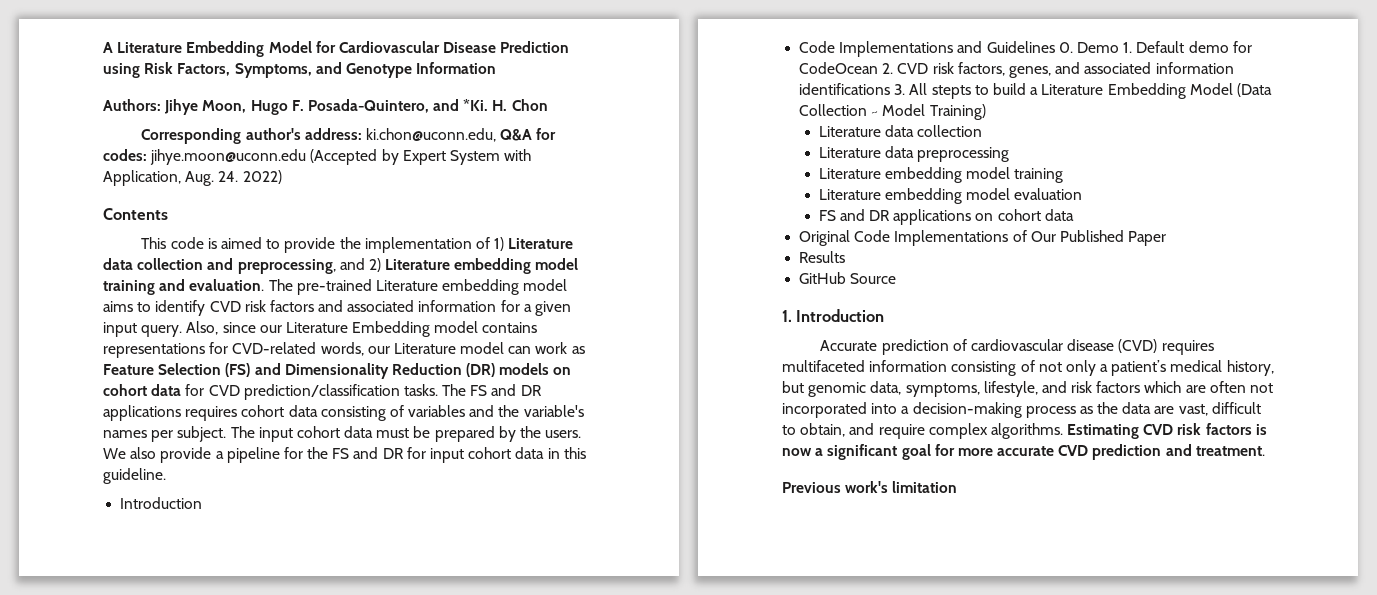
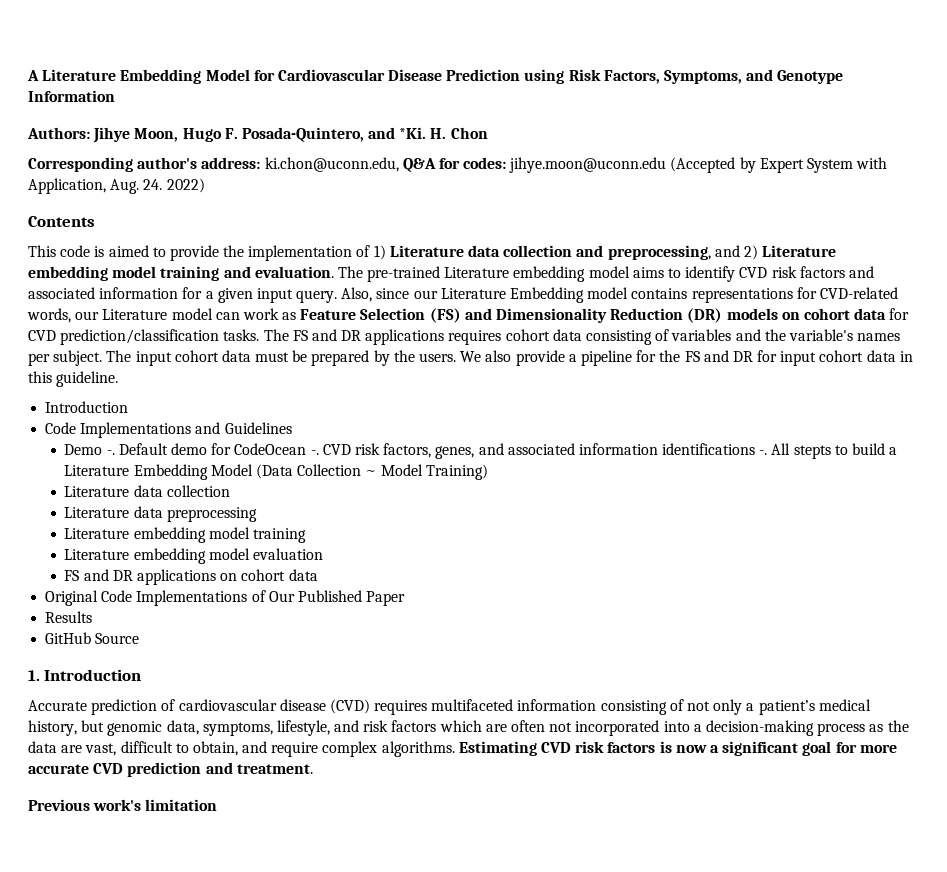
[1058,42,1133,53] 0. Demo 1. -> [64,444,115,455] // Demo -.
[882,63,894,74] 2. -> [310,450,319,455] -.
[894,84,906,95] 3. -> [759,450,768,455] -.

